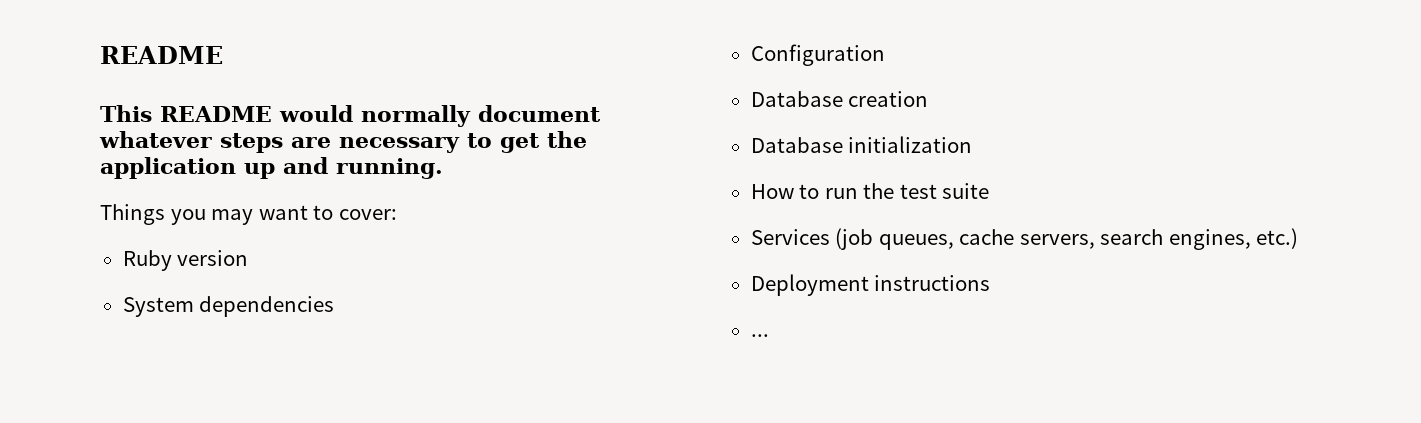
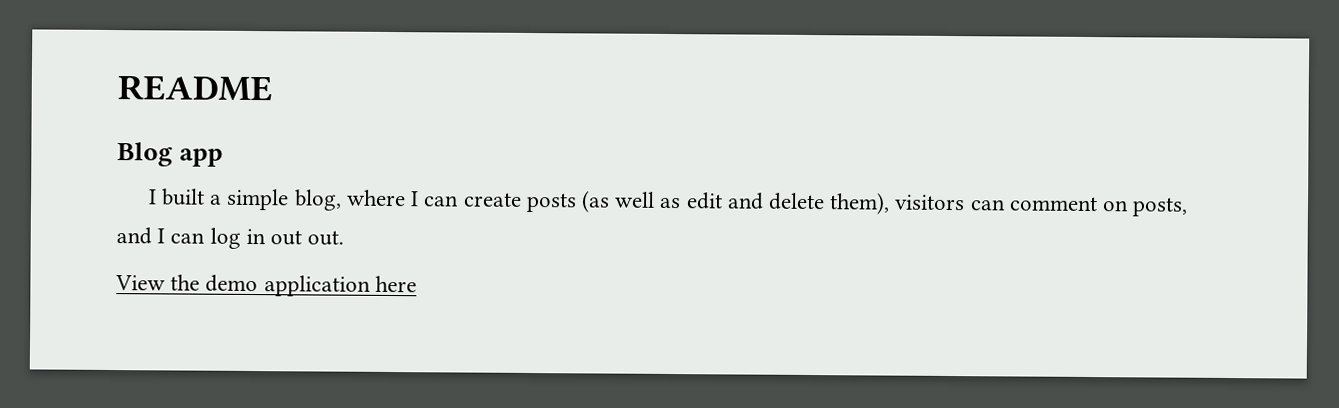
[100,105,601,127] [99,131,587,153] [100,157,443,179] [100,204,397,225] [122,250,249,271] [122,296,335,317] [750,44,885,66] [750,91,929,107] [750,136,973,153] [750,183,990,199] [750,228,1299,250] [750,274,991,296] [750,334,769,337] This README would normally document whatever steps are necessary to get the application up and running. // Things you may want to cover: // Ruby version // System dependencies // Configuration // Database creation // Database initialization // How to run the test suite // Services (job queues, cache servers, search engines, etc.) // Deployment instructions // ... -> [117,142,224,167] [147,188,1189,217] [116,227,345,249] [115,274,417,297] Blog app // I built a simple blog, where I can create posts (as well as edit and delete them), visitors can comment on posts, and I can log in out out. // View the demo application here

